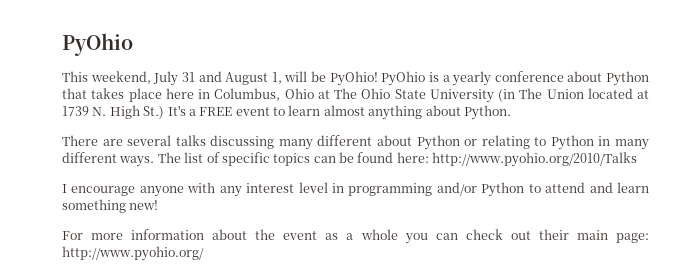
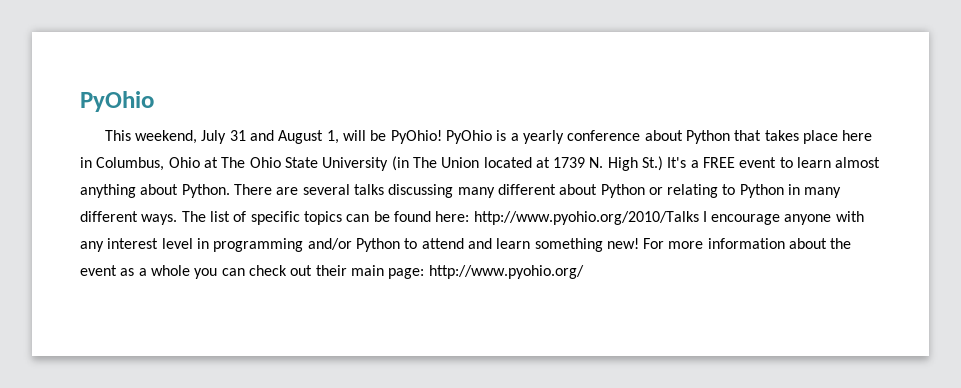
(511, 112) // -> (230, 191) none
(638, 159) // -> (699, 218) none
(159, 205) // -> (639, 243) none

